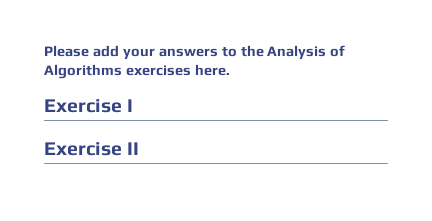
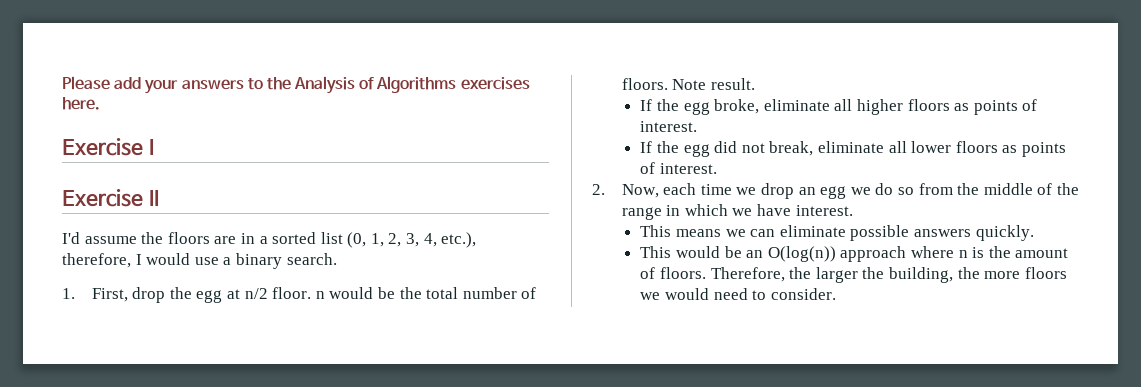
(140, 148) none -> [62,232,477,248] [62,253,337,269] [62,287,537,303] [621,78,755,90] [640,99,1038,115] [640,121,698,132] [640,141,1066,157] [640,162,718,174] [592,183,1079,199] [621,204,853,220] [640,225,1034,241] [640,246,1069,262] [640,267,1067,283] [640,288,836,300] // I'd assume the floors are in a sorted list (0, 1, 2, 3, 4, etc.), therefore, I would use a binary search. // 1. First, drop the egg at n/2 floor. n would be the total number of floors. Note result. // If the egg broke, eliminate all higher floors as points of interest. // If the egg did not break, eliminate all lower floors as points of interest. // 2. Now, each time we drop an egg we do so from the middle of the range in which we have interest. // This means we can eliminate possible answers quickly. // This would be an O(log(n)) approach where n is the amount of floors. Therefore, the larger the building, the more floors we would need to consider.

